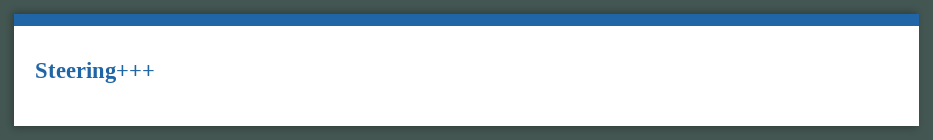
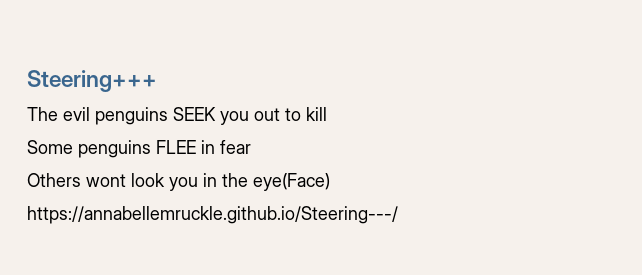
(155, 72) none -> [27,107,327,125] [27,140,251,158] [27,173,330,191] [27,206,398,224] // The evil penguins SEEK you out to kill // Some penguins FLEE in fear // Others wont look you in the eye(Face) // https://annabellemruckle.github.io/Steering---/

